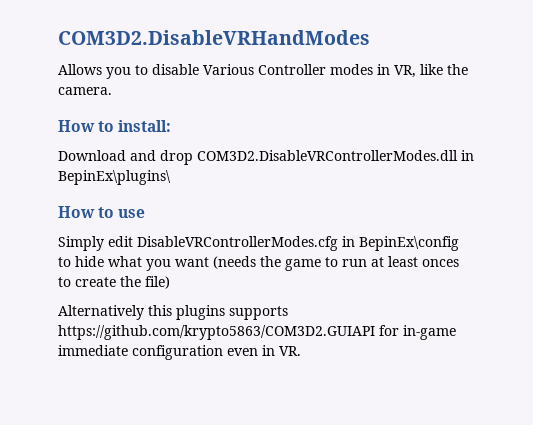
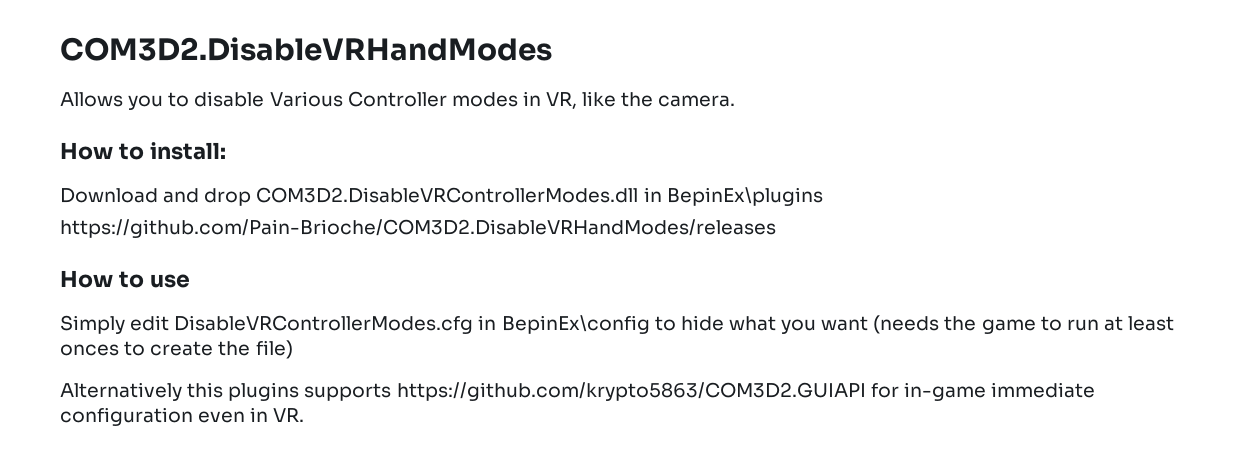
[58,170,171,185] BepinEx\plugins\ -> [666,187,823,206] [60,219,776,238] BepinEx\plugins // https://github.com/Pain-Brioche/COM3D2.DisableVRHandModes/releases

